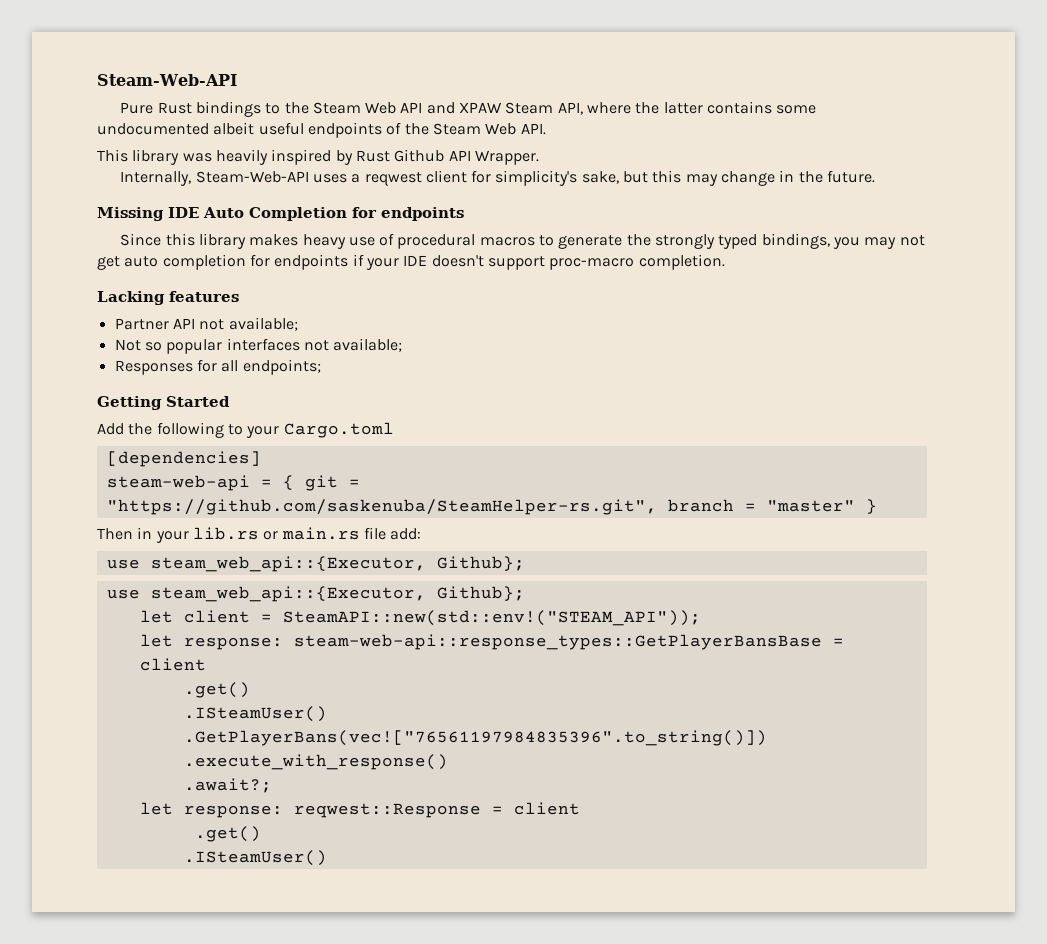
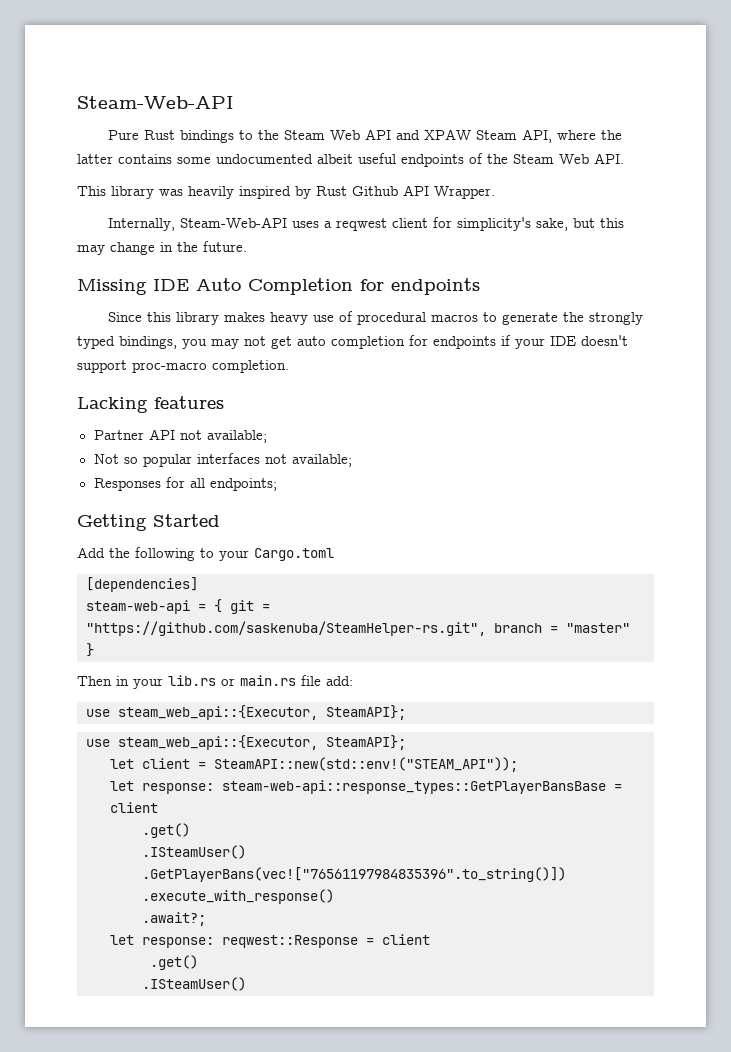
[436,556,525,571] [106,586,525,602] Github}; // use steam_web_api::{Executor, Github}; -> [326,705,406,720] [86,735,406,750] SteamAPI}; // use steam_web_api::{Executor, SteamAPI};

